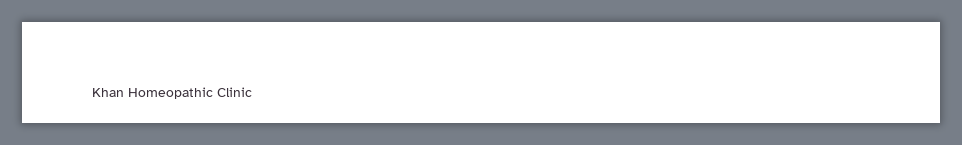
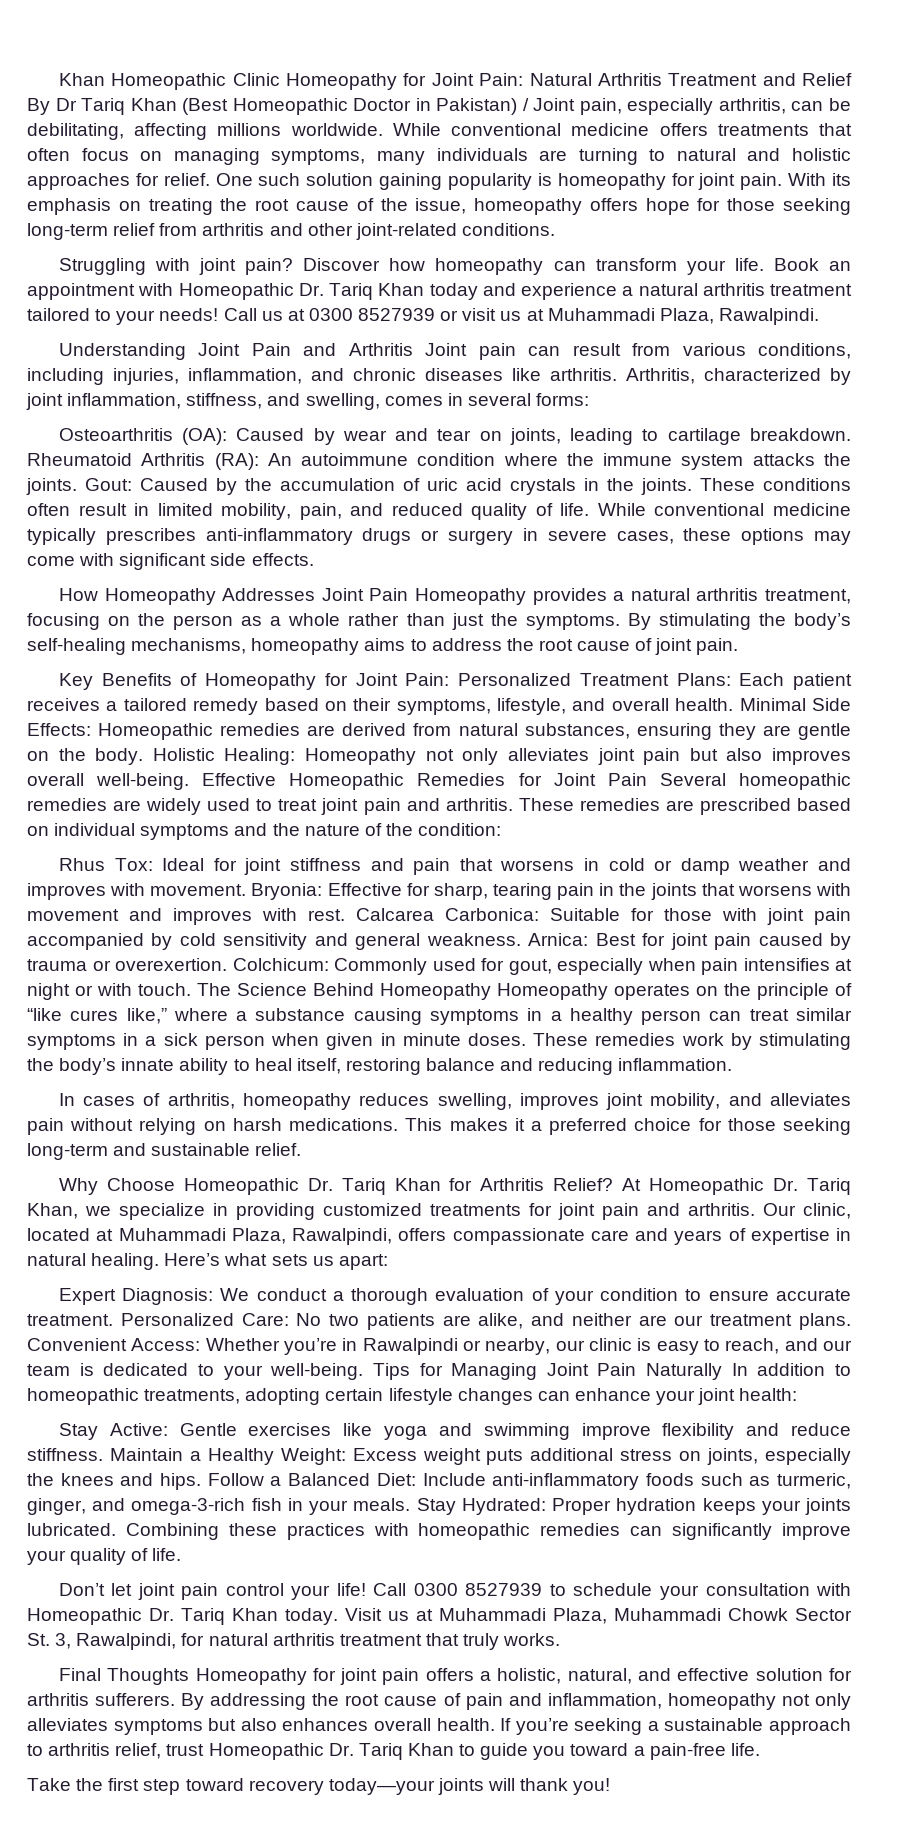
(252, 92) none -> [286,73,852,90] [27,98,851,115] [27,123,852,140] [27,148,852,165] [27,173,852,190] [27,198,852,215] [27,223,555,240] [58,258,851,275] [27,283,852,300] [27,308,819,325] [58,343,851,360] [27,368,851,385] [26,393,590,410] [58,428,851,445] [27,453,851,470] [26,478,851,495] [27,503,852,520] [27,528,852,545] [27,553,314,570] [58,588,851,605] [27,613,852,630] [27,638,739,655] [58,673,853,690] [27,698,851,715] [27,723,852,740] [27,748,852,765] [27,773,851,790] [27,798,851,815] [27,823,502,840] [58,858,851,875] [27,883,851,900] [27,908,851,925] [27,933,851,950] [27,958,852,975] [27,983,852,1000] [27,1008,853,1025] [27,1033,851,1050] [27,1058,733,1075] [58,1093,851,1110] [27,1118,851,1135] [27,1143,302,1160] [58,1178,851,1195] [27,1203,851,1220] [27,1228,851,1245] [27,1253,388,1270] [58,1288,852,1305] [27,1313,851,1330] [27,1338,853,1355] [27,1363,851,1380] [27,1388,798,1405] [58,1423,852,1440] [27,1448,851,1465] [27,1473,852,1490] [27,1498,852,1515] [27,1523,852,1540] [27,1548,182,1565] [58,1583,851,1600] [27,1608,852,1625] [27,1633,561,1650] [58,1668,853,1685] [27,1693,852,1710] [27,1718,852,1735] [27,1743,760,1760] [27,1778,611,1795] Homeopathy for Joint Pain: Natural Arthritis Treatment and Relief By Dr Tariq Khan (Best Homeopathic Doctor in Pakistan) / Joint pain, especially arthritis, can be debilitating, affecting millions worldwide. While conventional medicine offers treatments that often focus on managing symptoms, many individuals are turning to natural and holistic approaches for relief. One such solution gaining popularity is homeopathy for joint pain. With its emphasis on treating the root cause of the issue, homeopathy offers hope for those seeking long-term relief from arthritis and other joint-related conditions. // Struggling with joint pain? Discover how homeopathy can transform your life. Book an appointment with Homeopathic Dr. Tariq Khan today and experience a natural arthritis treatment tailored to your needs! Call us at 0300 8527939 or visit us at Muhammadi Plaza, Rawalpindi. // Understanding Joint Pain and Arthritis Joint pain can result from various conditions, including injuries, inflammation, and chronic diseases like arthritis. Arthritis, characterized by joint inflammation, stiffness, and swelling, comes in several forms: // Osteoarthritis (OA): Caused by wear and tear on joints, leading to cartilage breakdown. Rheumatoid Arthritis (RA): An autoimmune condition where the immune system attacks the joints. Gout: Caused by the accumulation of uric acid crystals in the joints. These conditions often result in limited mobility, pain, and reduced quality of life. While conventional medicine typically prescribes anti-inflammatory drugs or surgery in severe cases, these options may come with significant side effects. // How Homeopathy Addresses Joint Pain Homeopathy provides a natural arthritis treatment, focusing on the person as a whole rather than just the symptoms. By stimulating the body’s self-healing mechanisms, homeopathy aims to address the root cause of joint pain. // Key Benefits of Homeopathy for Joint Pain: Personalized Treatment Plans: Each patient receives a tailored remedy based on their symptoms, lifestyle, and overall health. Minimal Side Effects: Homeopathic remedies are derived from natural substances, ensuring they are gentle on the body. Holistic Healing: Homeopathy not only alleviates joint pain but also improves overall well-being. Effective Homeopathic Remedies for Joint Pain Several homeopathic remedies are widely used to treat joint pain and arthritis. These remedies are prescribed based on individual symptoms and the nature of the condition: // Rhus Tox: Ideal for joint stiffness and pain that worsens in cold or damp weather and improves with movement. Bryonia: Effective for sharp, tearing pain in the joints that worsens with movement and improves with rest. Calcarea Carbonica: Suitable for those with joint pain accompanied by cold sensitivity and general weakness. Arnica: Best for joint pain caused by trauma or overexertion. Colchicum: Commonly used for gout, especially when pain intensifies at night or with touch. The Science Behind Homeopathy Homeopathy operates on the principle of “like cures like,” where a substance causing symptoms in a healthy person can treat similar symptoms in a sick person when given in minute doses. These remedies work by stimulating the body’s innate ability to heal itself, restoring balance and reducing inflammation. // In cases of arthritis, homeopathy reduces swelling, improves joint mobility, and alleviates pain without relying on harsh medications. This makes it a preferred choice for those seeking long-term and sustainable relief. // Why Choose Homeopathic Dr. Tariq Khan for Arthritis Relief? At Homeopathic Dr. Tariq Khan, we specialize in providing customized treatments for joint pain and arthritis. Our clinic, located at Muhammadi Plaza, Rawalpindi, offers compassionate care and years of expertise in natural healing. Here’s what sets us apart: // Expert Diagnosis: We conduct a thorough evaluation of your condition to ensure accurate treatment. Personalized Care: No two patients are alike, and neither are our treatment plans. Convenient Access: Whether you’re in Rawalpindi or nearby, our clinic is easy to reach, and our team is dedicated to your well-being. Tips for Managing Joint Pain Naturally In addition to homeopathic treatments, adopting certain lifestyle changes can enhance your joint health: // Stay Active: Gentle exercises like yoga and swimming improve flexibility and reduce stiffness. Maintain a Healthy Weight: Excess weight puts additional stress on joints, especially the knees and hips. Follow a Balanced Diet: Include anti-inflammatory foods such as turmeric, ginger, and omega-3-rich fish in your meals. Stay Hydrated: Proper hydration keeps your joints lubricated. Combining these practices with homeopathic remedies can significantly improve your quality of life. // Don’t let joint pain control your life! Call 0300 8527939 to schedule your consultation with Homeopathic Dr. Tariq Khan today. Visit us at Muhammadi Plaza, Muhammadi Chowk Sector St. 3, Rawalpindi, for natural arthritis treatment that truly works. // Final Thoughts Homeopathy for joint pain offers a holistic, natural, and effective solution for arthritis sufferers. By addressing the root cause of pain and inflammation, homeopathy not only alleviates symptoms but also enhances overall health. If you’re seeking a sustainable approach to arthritis relief, trust Homeopathic Dr. Tariq Khan to guide you toward a pain-free life. // Take the first step toward recovery today—your joints will thank you!

